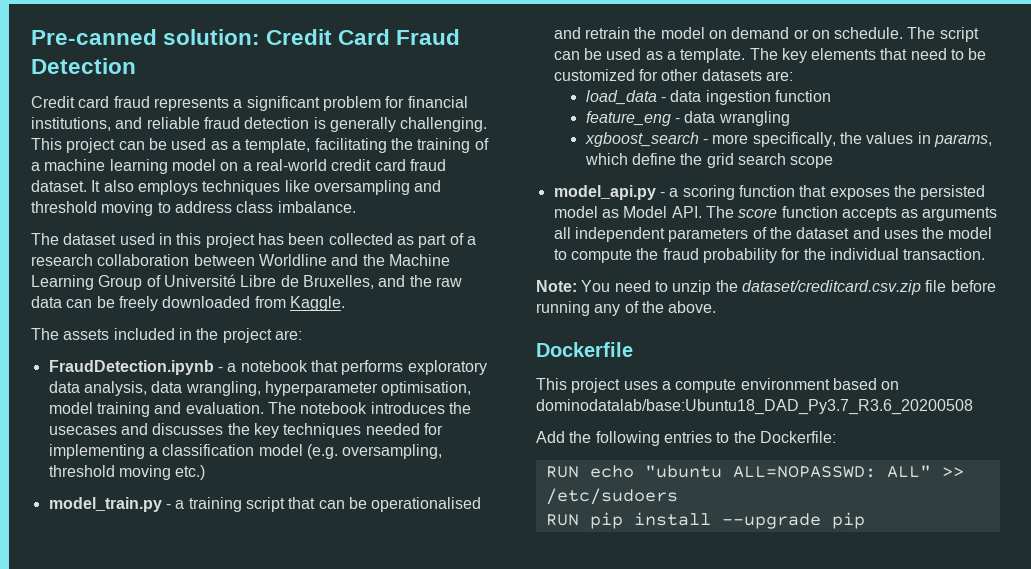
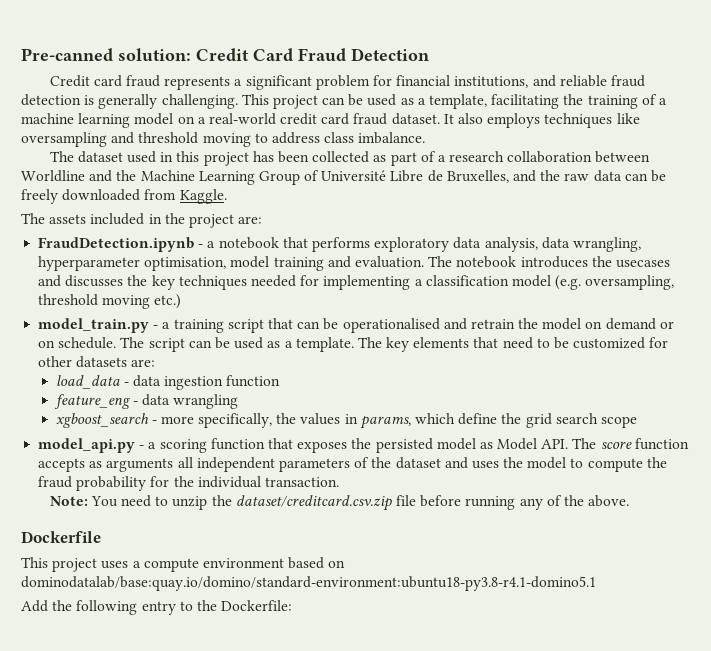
[536,399,973,415] dominodatalab/base:Ubuntu18_DAD_Py3.7_R3.6_20200508 -> [21,576,596,591] dominodatalab/base:quay.io/domino/standard-environment:ubuntu18-py3.8-r4.1-domino5.1
[663,431,712,443] entries -> [141,601,176,615] entry
[545,465,964,478] [545,488,678,505] [545,512,865,529] // RUN echo "ubuntu ALL=NOPASSWD: ALL" >> /etc/sudoers // RUN pip install --upgrade pip -> (293, 605) none

